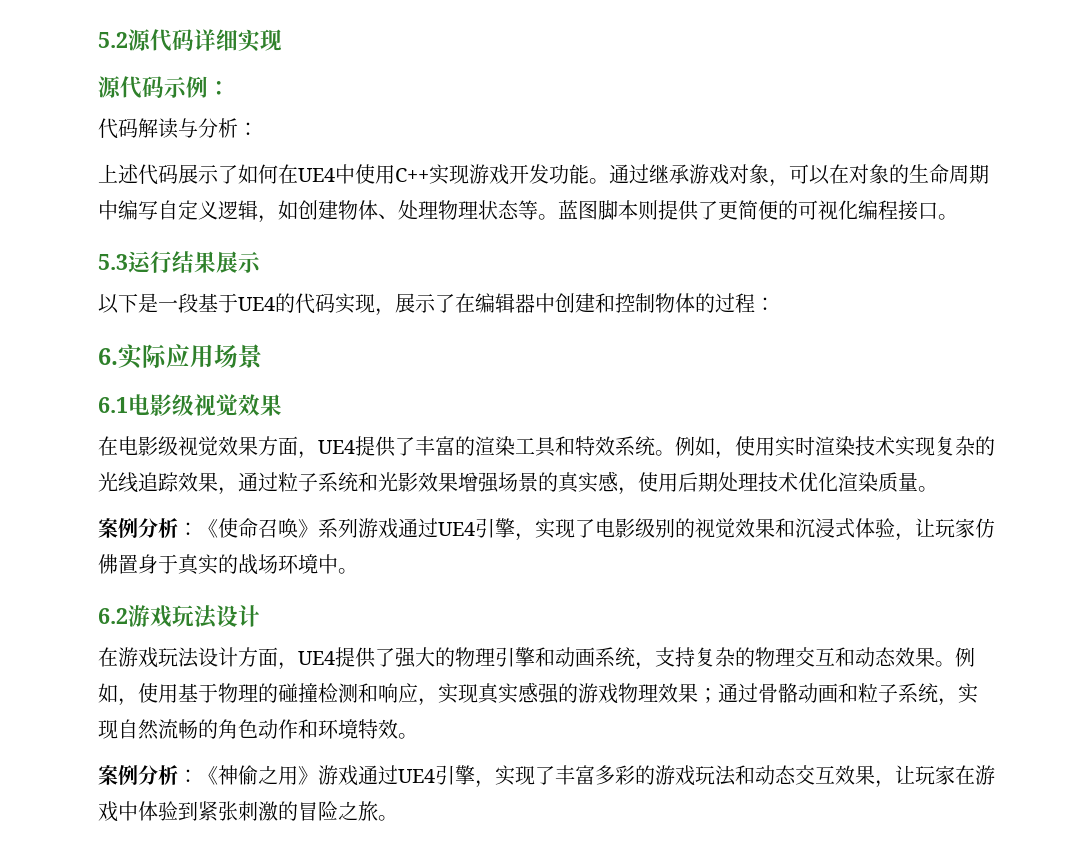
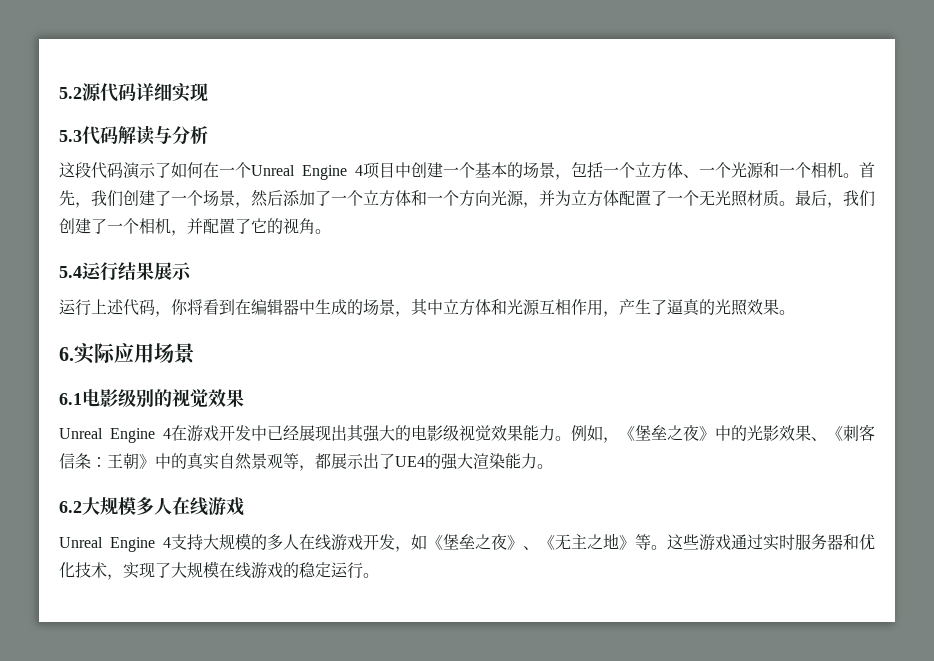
[98,76,230,99] 源代码示例： // -> [59,130,82,142] 5.3
[238,122,258,136] [98,164,989,187] [98,200,958,223] [98,254,128,270] ： // 上述代码展示了如何在UE4中使用C++实现游戏开发功能。通过继承游戏对象，可以在对象的生命周期中编写自定义逻辑，如创建物体、处理物理状态等。蓝图脚本则提供了更简便的可视化编程接口。 // 5.3 -> [59,162,875,180] [59,190,875,208] [59,218,331,236] [59,266,82,278] // 这段代码演示了如何在一个Unreal Engine 4项目中创建一个基本的场景，包括一个立方体、一个光源和一个相机。首先，我们创建了一个场景，然后添加了一个立方体和一个方向光源，并为立方体配置了一个无光照材质。最后，我们创建了一个相机，并配置了它的视角。 // 5.4
[98,293,775,316] 以下是一段基于UE4的代码实现，展示了在编辑器中创建和控制物体的过程： -> [59,298,795,317] 运行上述代码，你将看到在编辑器中生成的场景，其中立方体和光源互相作用，产生了逼真的光照效果。
(194, 405) none -> [136,389,172,408] 别的
[98,436,995,459] [98,471,938,495] [98,517,995,541] [98,554,358,575] [98,605,260,629] [98,647,975,670] [98,682,978,706] [98,719,418,740] [98,764,995,788] [98,801,378,822] 在电影级视觉效果方面，UE4提供了丰富的渲染工具和特效系统。例如，使用实时渲染技术实现复杂的光线追踪效果，通过粒子系统和光影效果增强场景的真实感，使用后期处理技术优化渲染质量。 // 案例分析：《使命召唤》系列游戏通过UE4引擎，实现了电影级别的视觉效果和沉浸式体验，让玩家仿佛置身于真实的战场环境中。 // 6.2游戏玩法设计 // 在游戏玩法设计方面，UE4提供了强大的物理引擎和动画系统，支持复杂的物理交互和动态效果。例如，使用基于物理的碰撞检测和响应，实现真实感强的游戏物理效果；通过骨骼动画和粒子系统，实现自然流畅的角色动作和环境特效。 // 案例分析：《神偷之用》游戏通过UE4引擎，实现了丰富多彩的游戏玩法和动态交互效果，让玩家在游戏中体验到紧张刺激的冒险之旅 -> [59,424,875,443] [59,452,553,471] [59,497,244,516] [59,533,875,552] [59,561,363,580] Unreal Engine 4在游戏开发中已经展现出其强大的电影级视觉效果能力。例如，《堡垒之夜》中的光影效果、《刺客信条：王朝》中的真实自然景观等，都展示出了UE4的强大渲染能力。 // 6.2大规模多人在线游戏 // Unreal Engine 4支持大规模的多人在线游戏开发，如《堡垒之夜》、《无主之地》等。这些游戏通过实时服务器和优化技术，实现了大规模在线游戏的稳定运行

